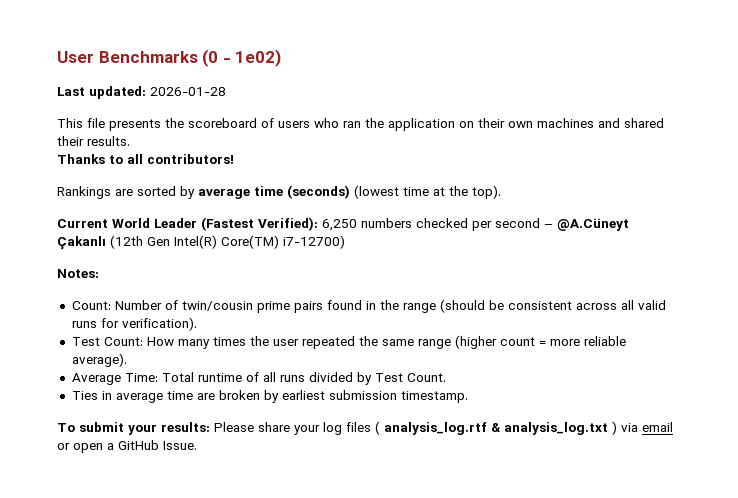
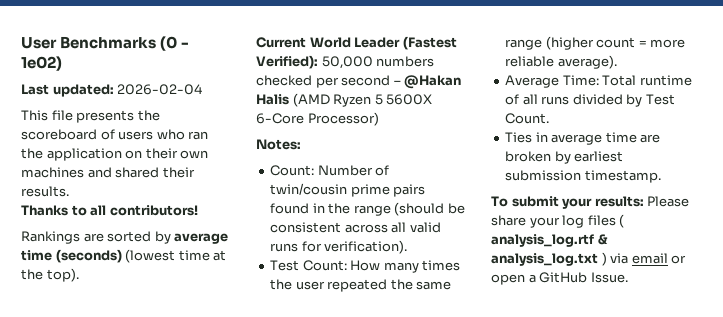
[150,87,226,96] 2026-01-28 -> [117,84,203,95] 2026-02-04
[322,219,357,231] 6,250 -> [321,56,373,69] 50,000
[557,218,629,231] [57,235,345,250] @A.Cüneyt Çakanlı (12th Gen Intel(R) Core(TM) i7-12700) -> [404,75,462,89] [256,93,433,107] [256,112,379,126] @Hakan Halis (AMD Ryzen 5 5600X 6-Core Processor)

